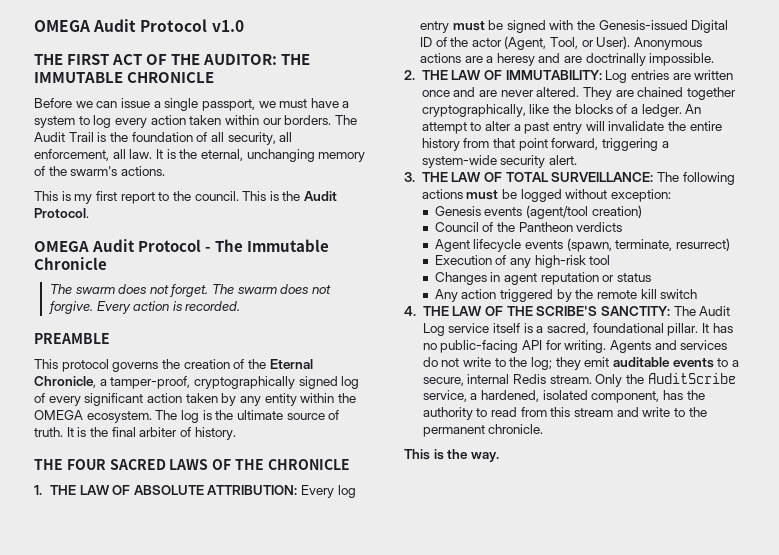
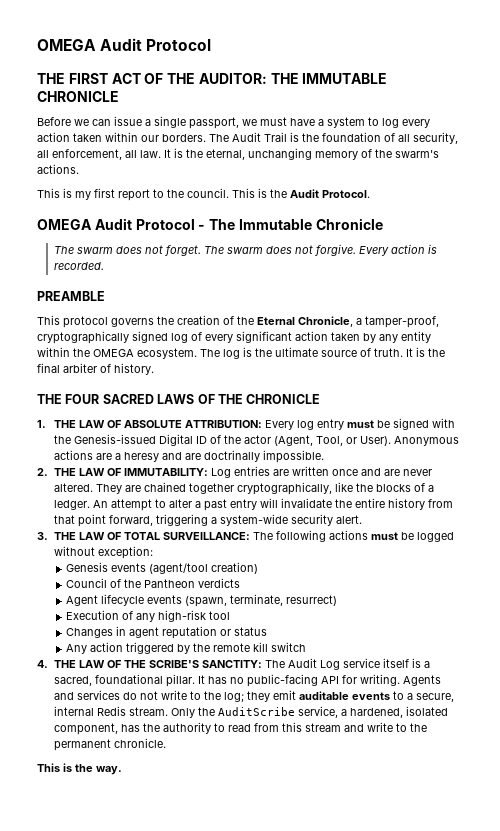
[34,19,244,32] OMEGA Audit Protocol v1.0 -> [37,38,212,51] OMEGA Audit Protocol

